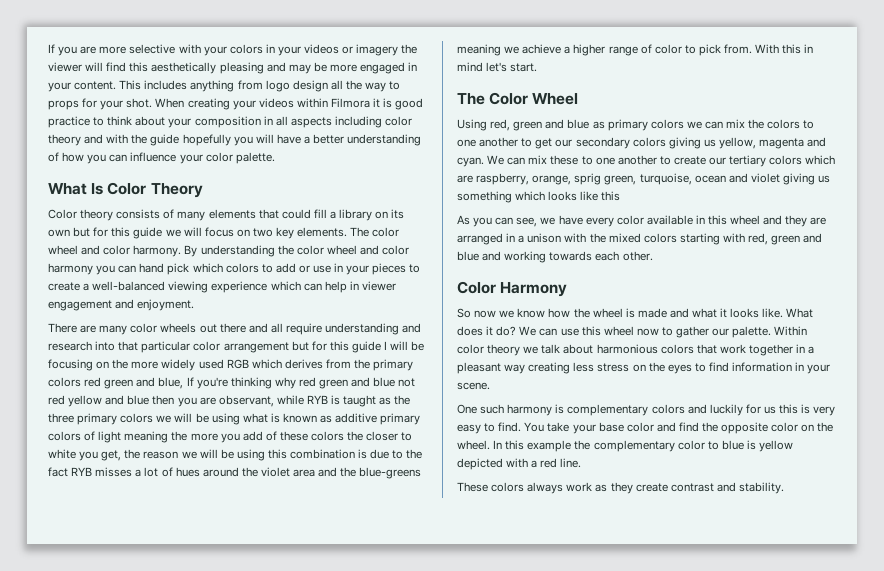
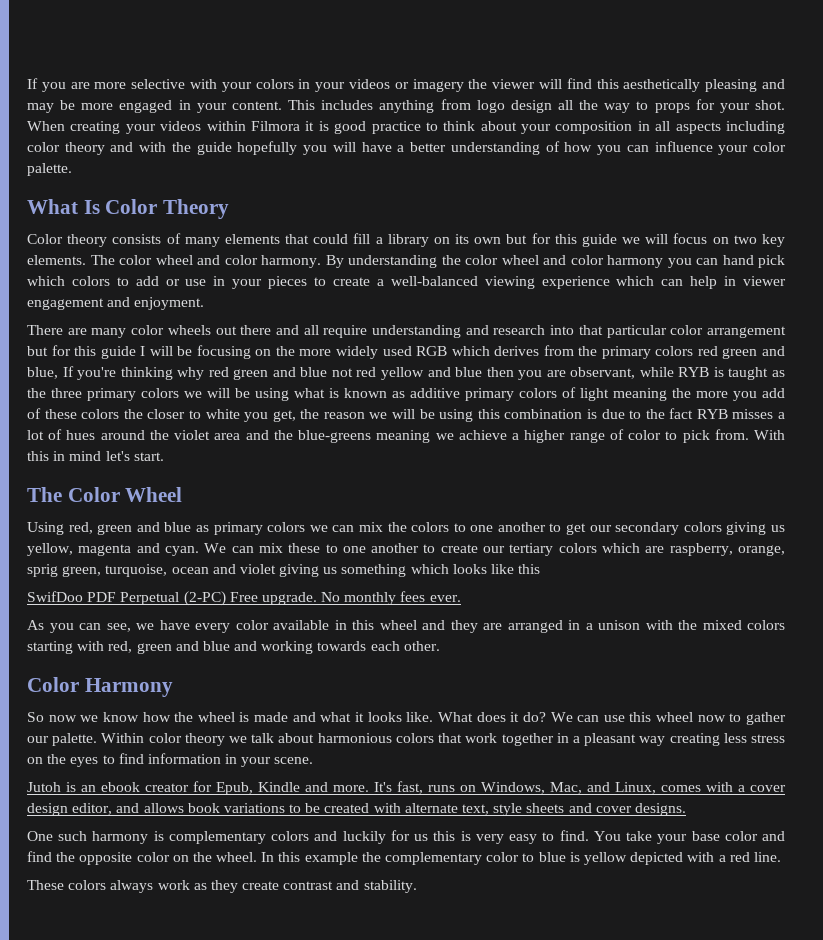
(621, 196) none -> [27,591,461,606] // SwifDoo PDF Perpetual (2-PC) Free upgrade. No monthly fees ever.
(490, 386) none -> [27,781,786,795] [27,803,686,816] // Jutoh is an ebook creator for Epub, Kindle and more. It's fast, runs on Windows, Mac, and Linux, comes with a cover design editor, and allows book variations to be created with alternate text, style sheets and cover designs.

